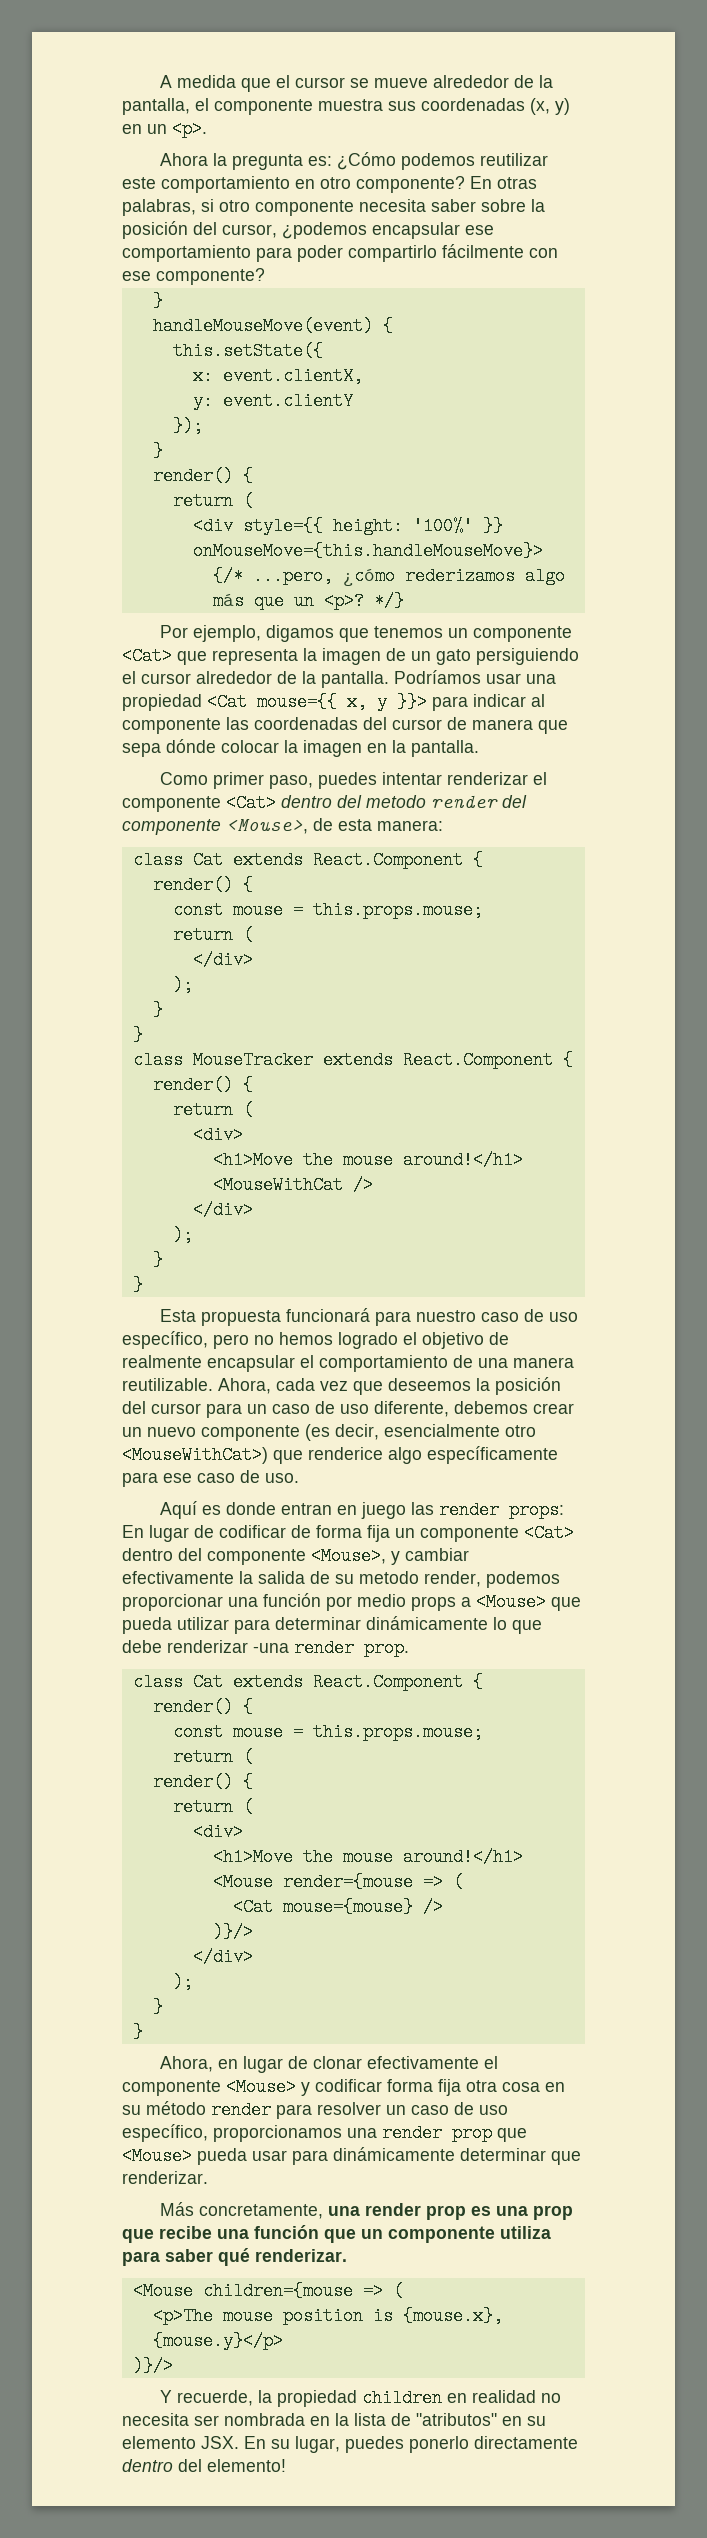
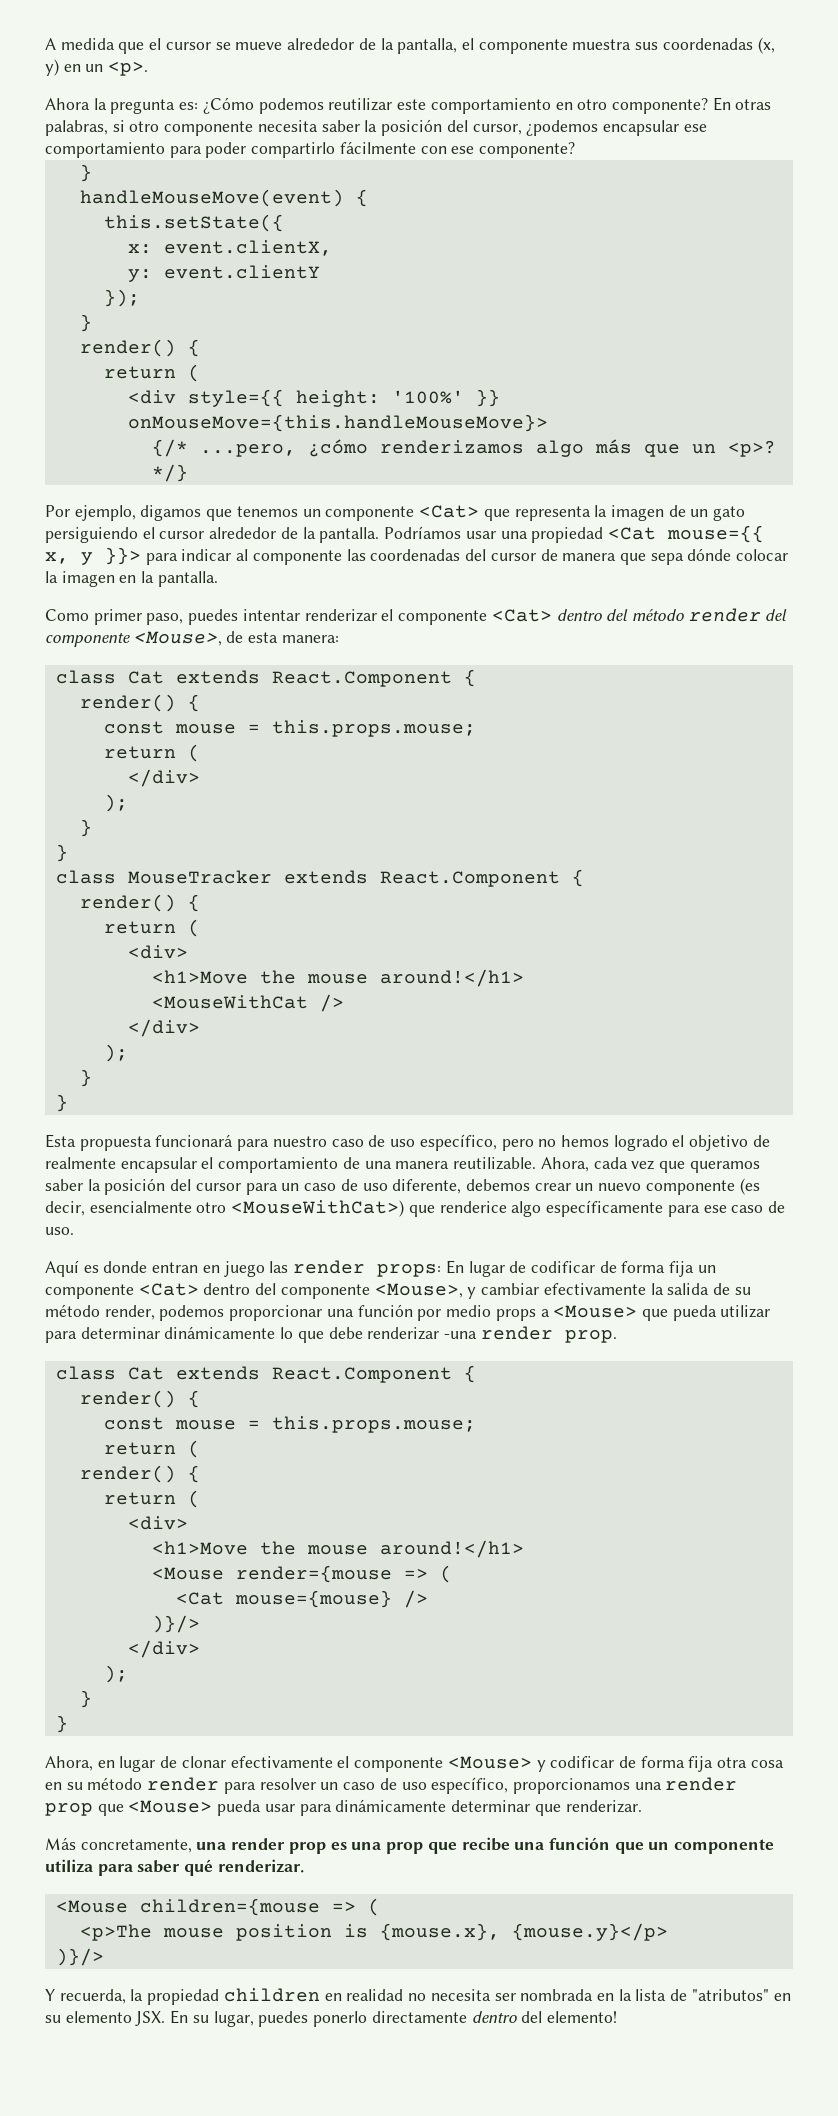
[481,199,526,212] sobre -> (360, 126) none
[404,567,515,585] rederizamos -> [379,440,524,454] renderizamos
[366,795,426,808] metodo -> [631,609,684,621] método
[388,1378,471,1391] deseemos -> [689,1161,760,1173] [45,1179,83,1191] queramos saber
[359,1571,419,1584] metodo -> [45,1304,100,1317] método
(382, 2085) none -> [618,1756,636,1768] de
[176,2390,253,2406] recuerde, -> [59,1989,126,2004] recuerda,

